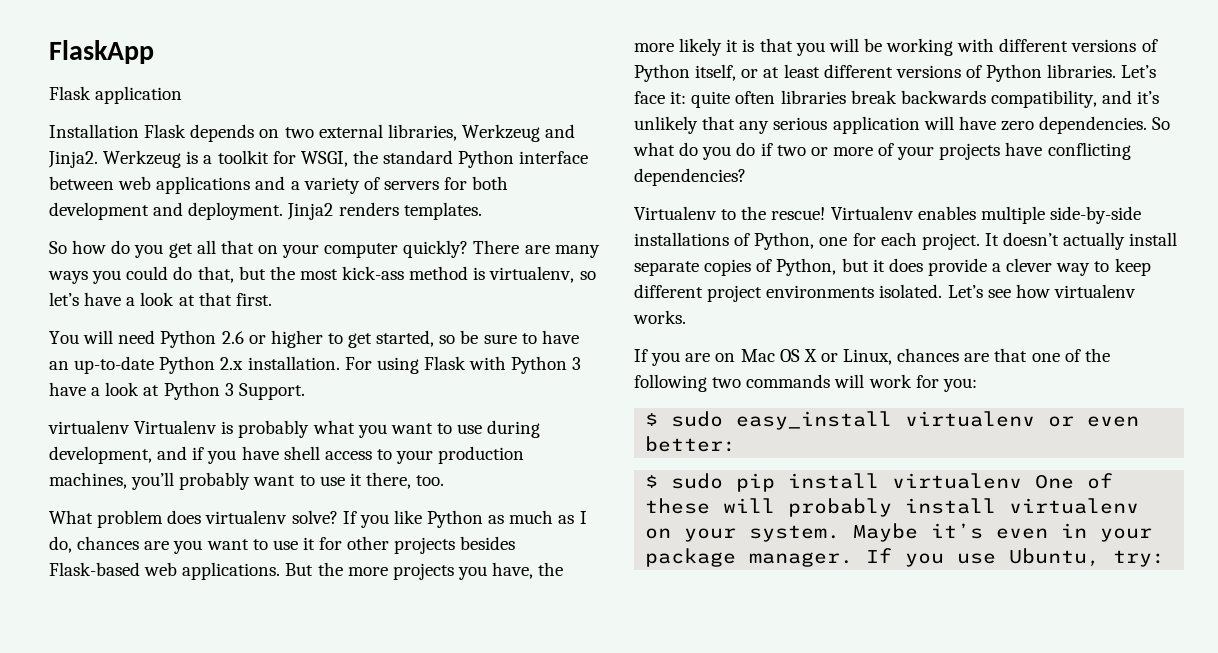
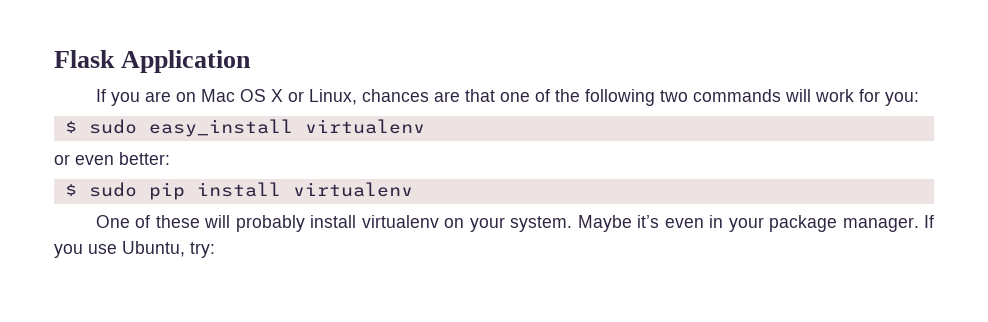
[49,40,154,64] [49,86,183,104] [49,124,576,142] [48,150,589,168] [49,176,509,194] [49,202,482,220] [49,240,600,258] [48,266,596,284] [49,292,272,306] [49,330,579,348] [49,356,582,374] [49,382,305,400] [48,420,541,438] [49,446,525,464] [49,472,445,490] [49,510,587,528] [49,536,516,554] [49,562,564,580] [634,38,1158,56] [634,64,1157,82] [634,90,1160,108] [634,116,1171,134] [633,142,1131,160] [634,168,746,186] [634,206,1141,224] [634,232,1178,250] [634,258,1151,276] [634,284,1136,302] [633,310,686,324] FlaskApp // Flask application // Installation Flask depends on two external libraries, Werkzeug and Jinja2. Werkzeug is a toolkit for WSGI, the standard Python interface between web applications and a variety of servers for both development and deployment. Jinja2 renders templates. // So how do you get all that on your computer quickly? There are many ways you could do that, but the most kick-ass method is virtualenv, so let’s have a look at that first. // You will need Python 2.6 or higher to get started, so be sure to have an up-to-date Python 2.x installation. For using Flask with Python 3 have a look at Python 3 Support. // virtualenv Virtualenv is probably what you want to use during development, and if you have shell access to your production machines, you’ll probably want to use it there, too. // What problem does virtualenv solve? If you like Python as much as I do, chances are you want to use it for other projects besides Flask-based web applications. But the more projects you have, the more likely it is that you will be working with different versions of Python itself, or at least different versions of Python libraries. Let’s face it: quite often libraries break backwards compatibility, and it’s unlikely that any serious application will have zero dependencies. So what do you do if two or more of your projects have conflicting dependencies? // Virtualenv to the rescue! Virtualenv enables multiple side-by-side installations of Python, one for each project. It doesn’t actually install separate copies of Python, but it does provide a clever way to keep different project environments isolated. Let’s see how virtualenv works. -> [54,50,252,73] Flask Application
(1036, 419) none -> (425, 126) //
(1023, 481) none -> (413, 189) //

